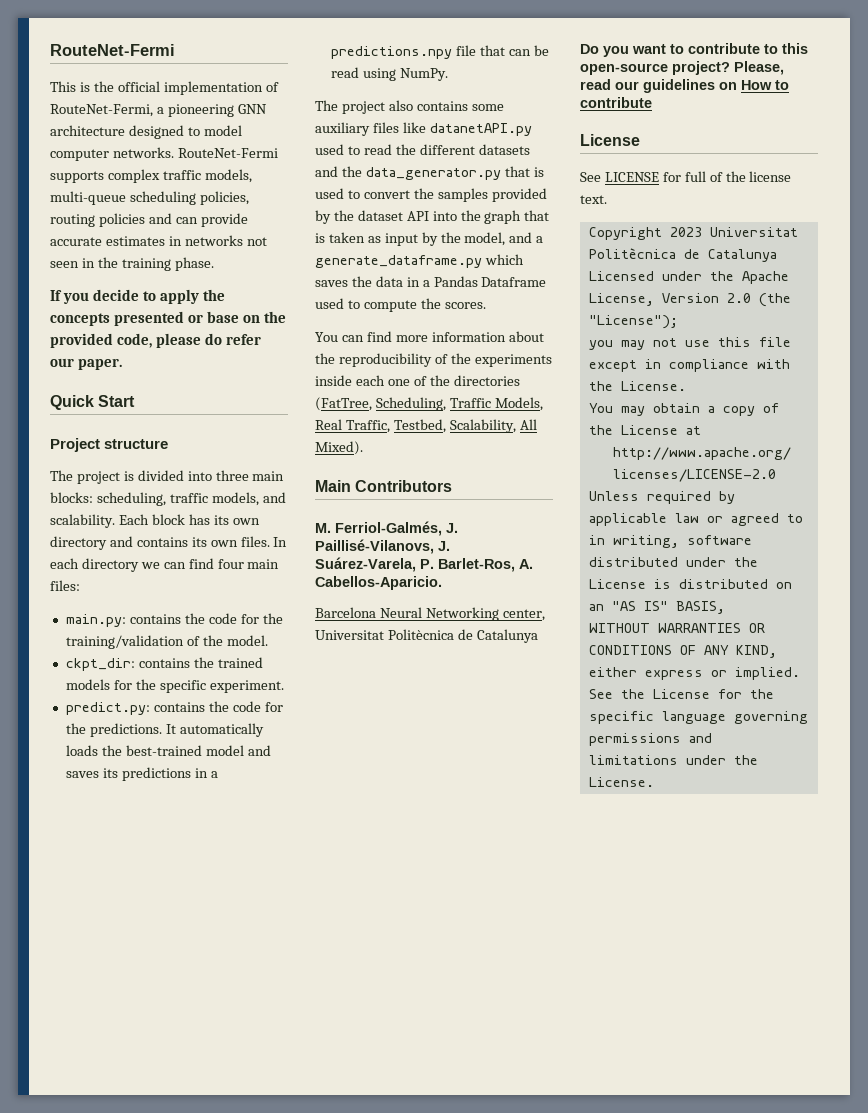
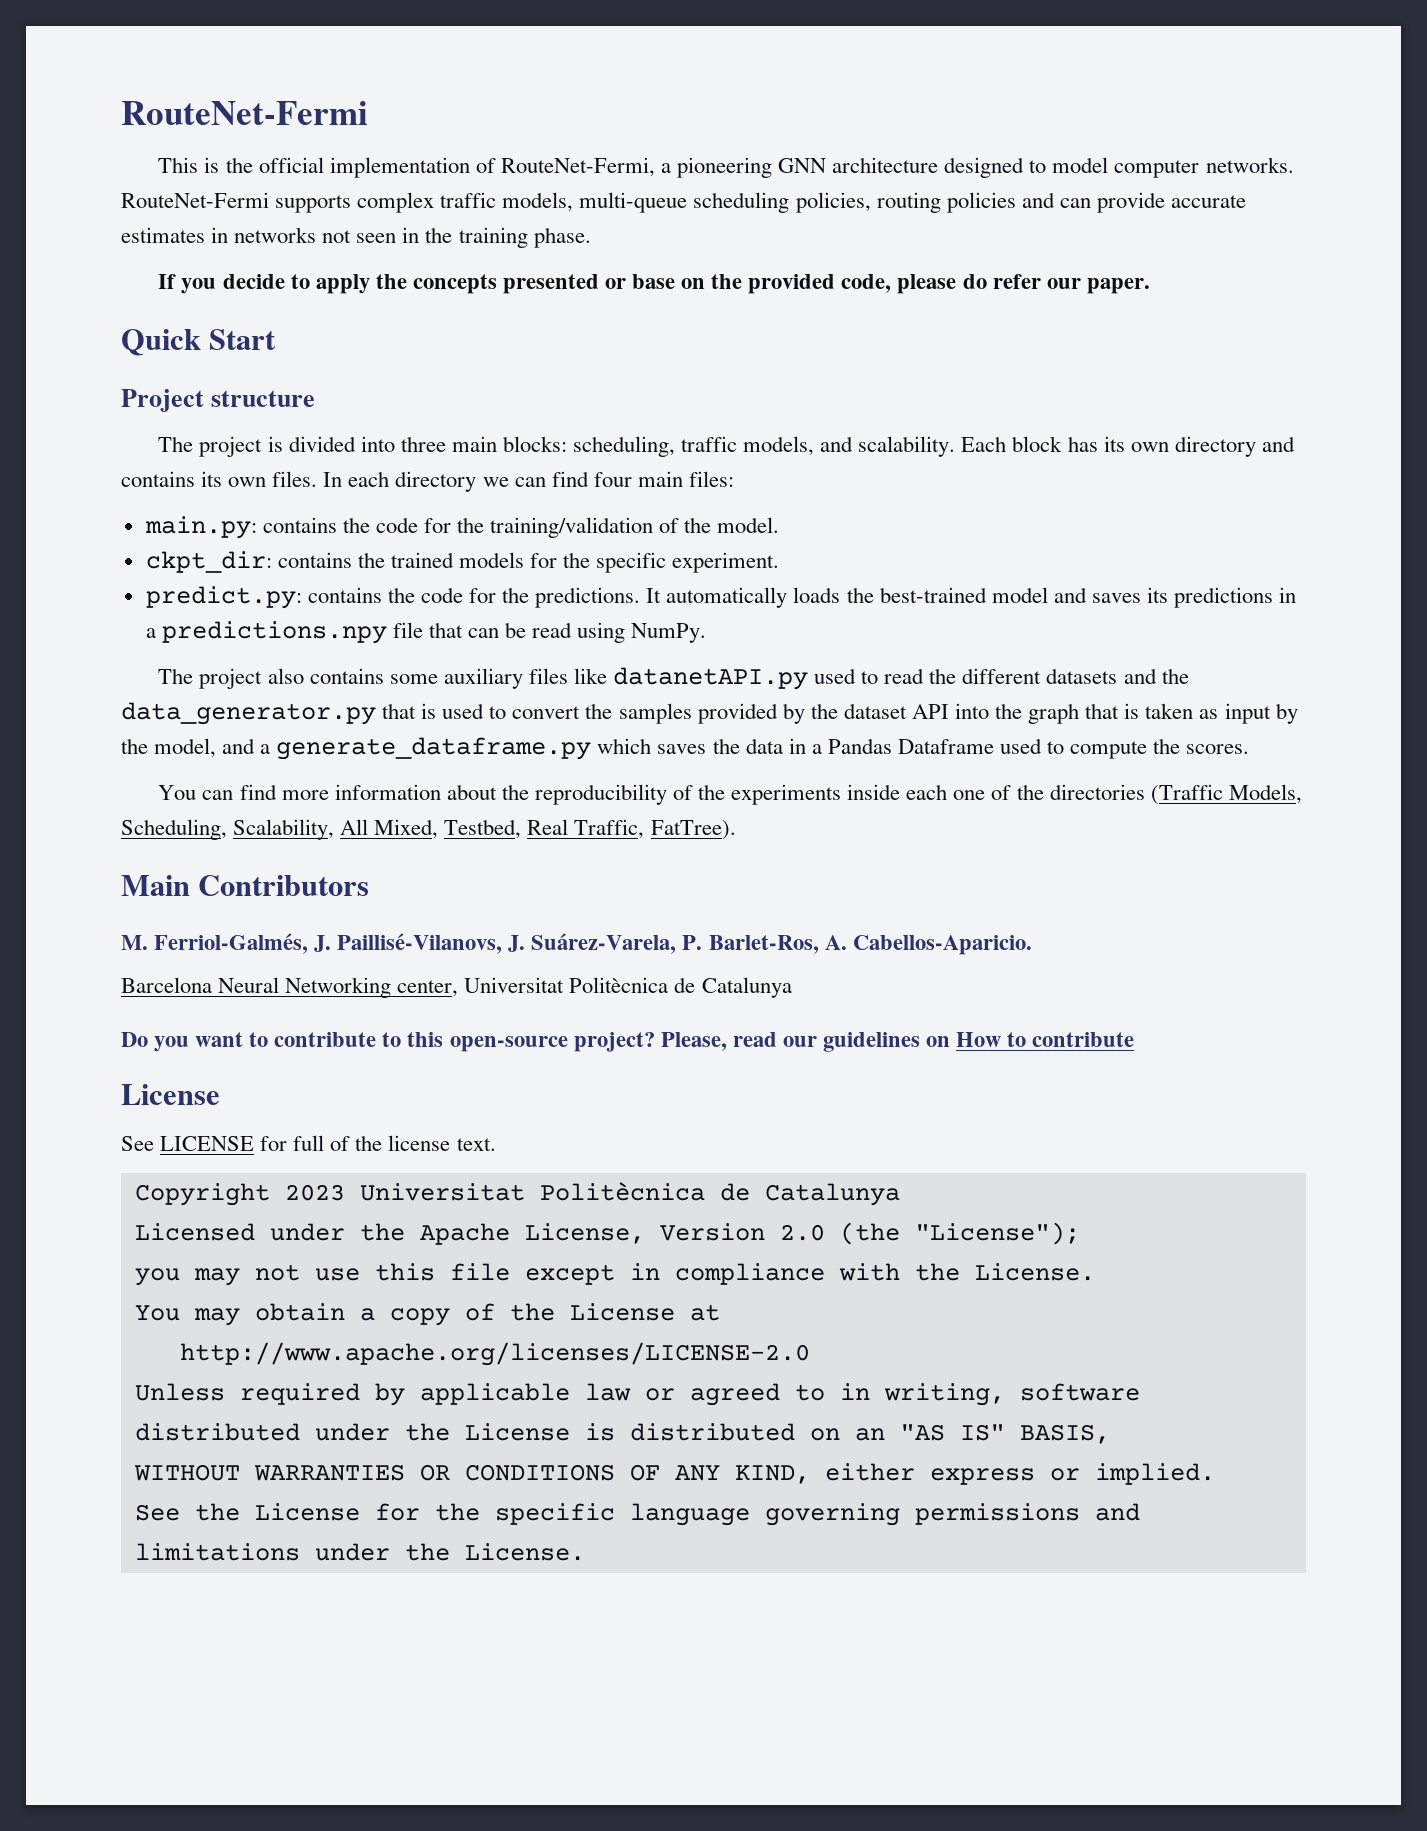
[315,397,543,411] [315,419,537,433] [315,441,363,455] (FatTree, Scheduling, Traffic Models, Real Traffic, Testbed, Scalability, All Mixed). -> [1150,784,1302,805] [121,819,736,840] (Traffic Models, Scheduling, Scalability, All Mixed, Testbed, Real Traffic, FatTree).

